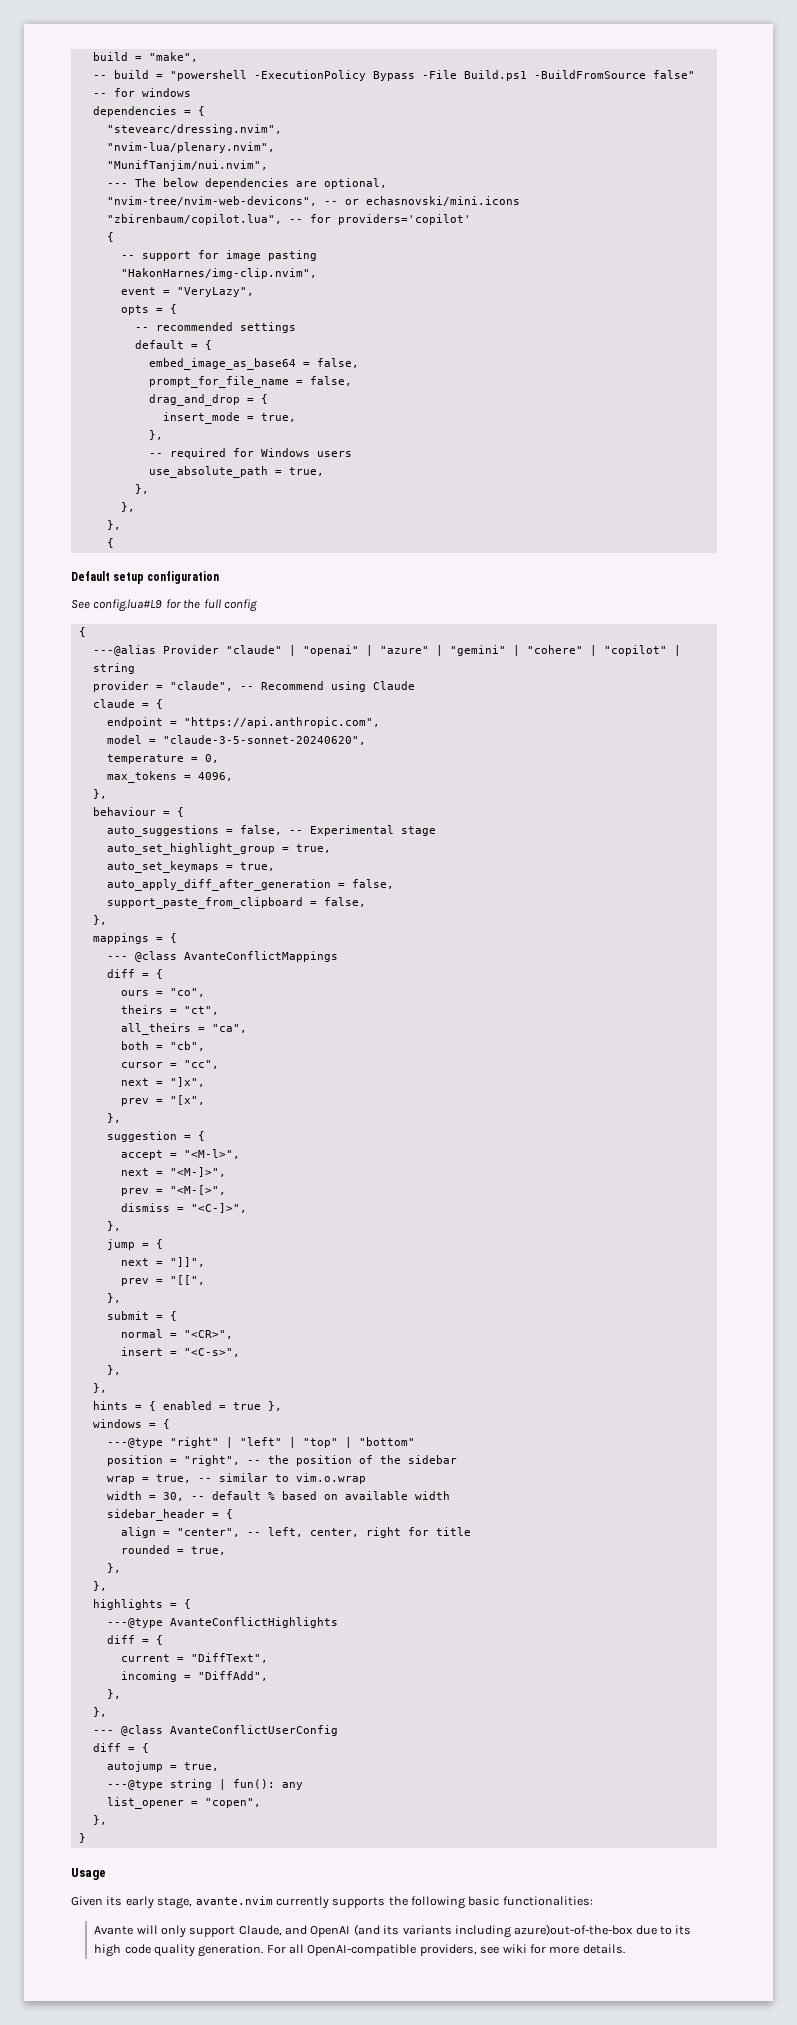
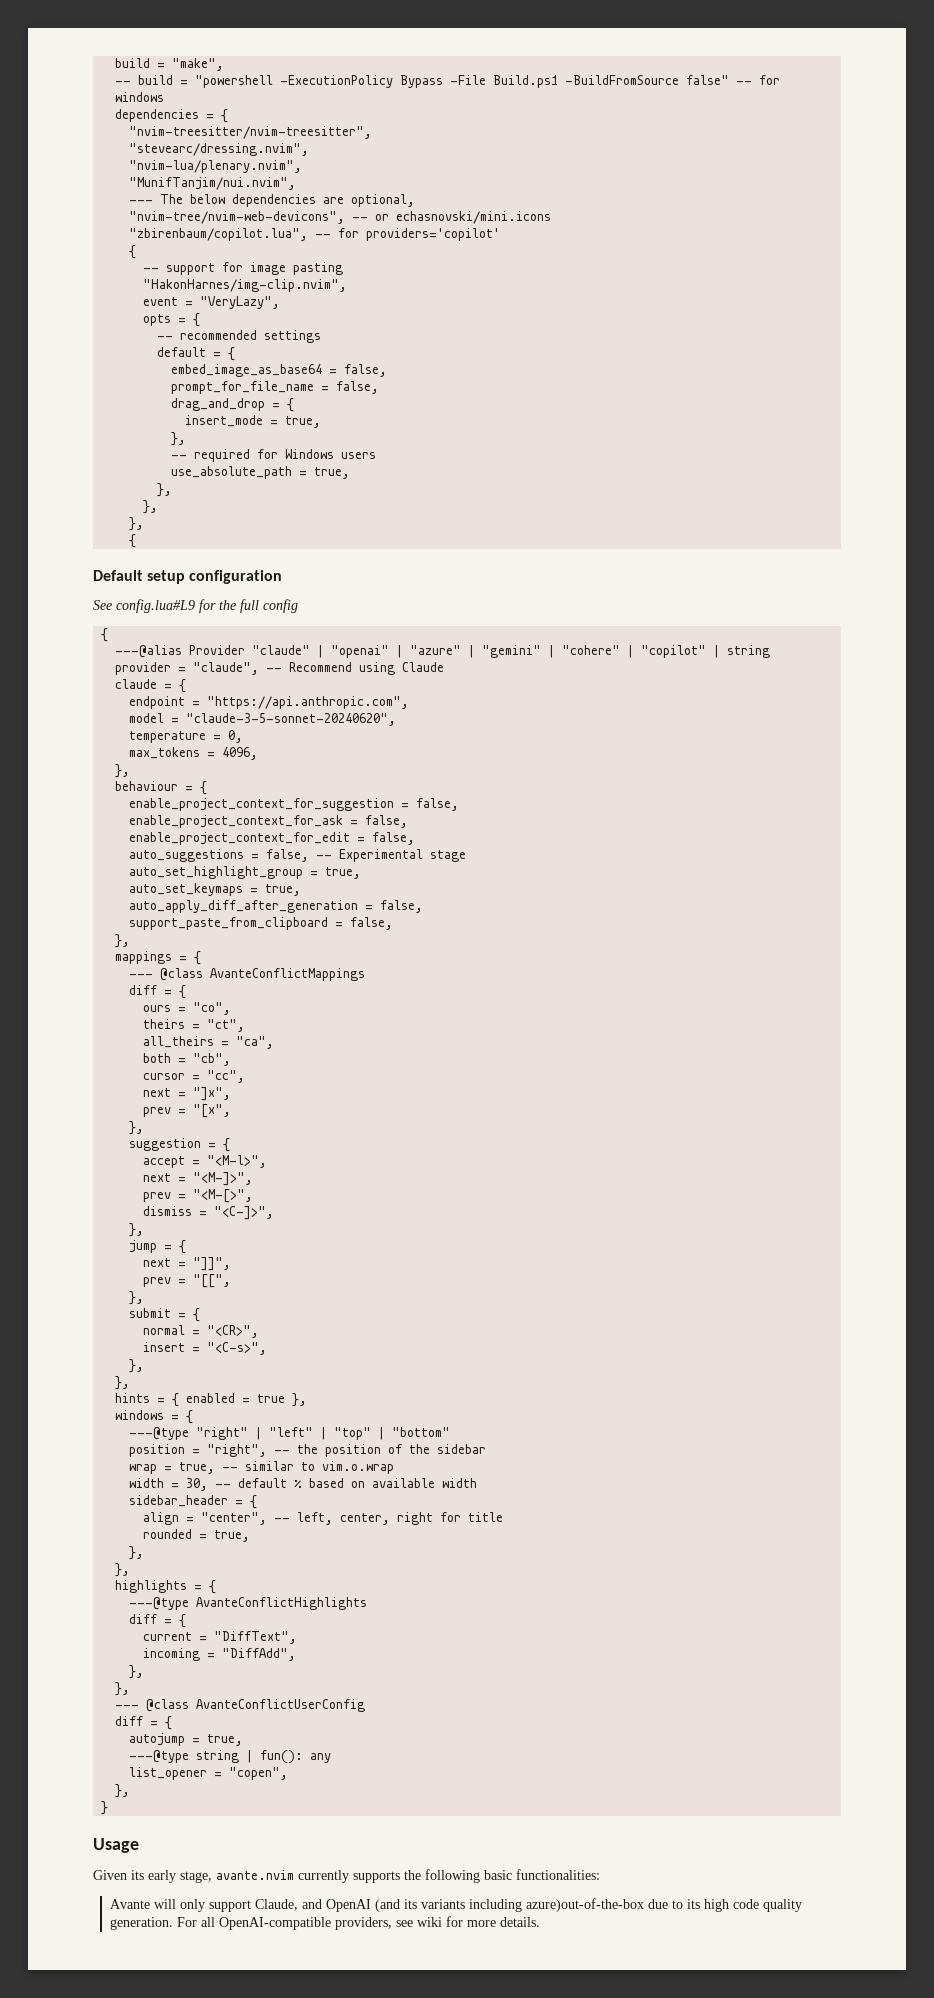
(205, 111) none -> [129,126,373,139] // "nvim-treesitter/nvim-treesitter",
(184, 812) none -> [129,798,460,811] [129,815,409,828] [129,832,416,845] // enable_project_context_for_suggestion = false, // enable_project_context_for_ask = false, // enable_project_context_for_edit = false,

